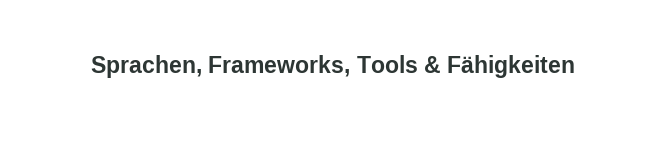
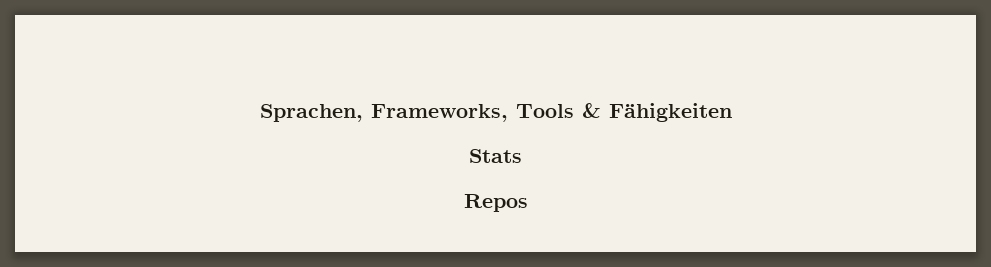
(575, 66) none -> [469,149,522,163] [463,194,528,212] // Stats // Repos

